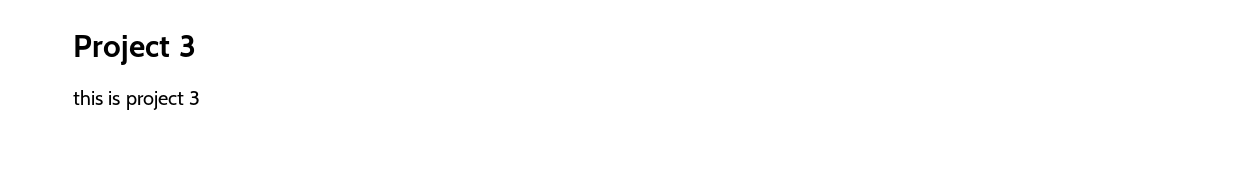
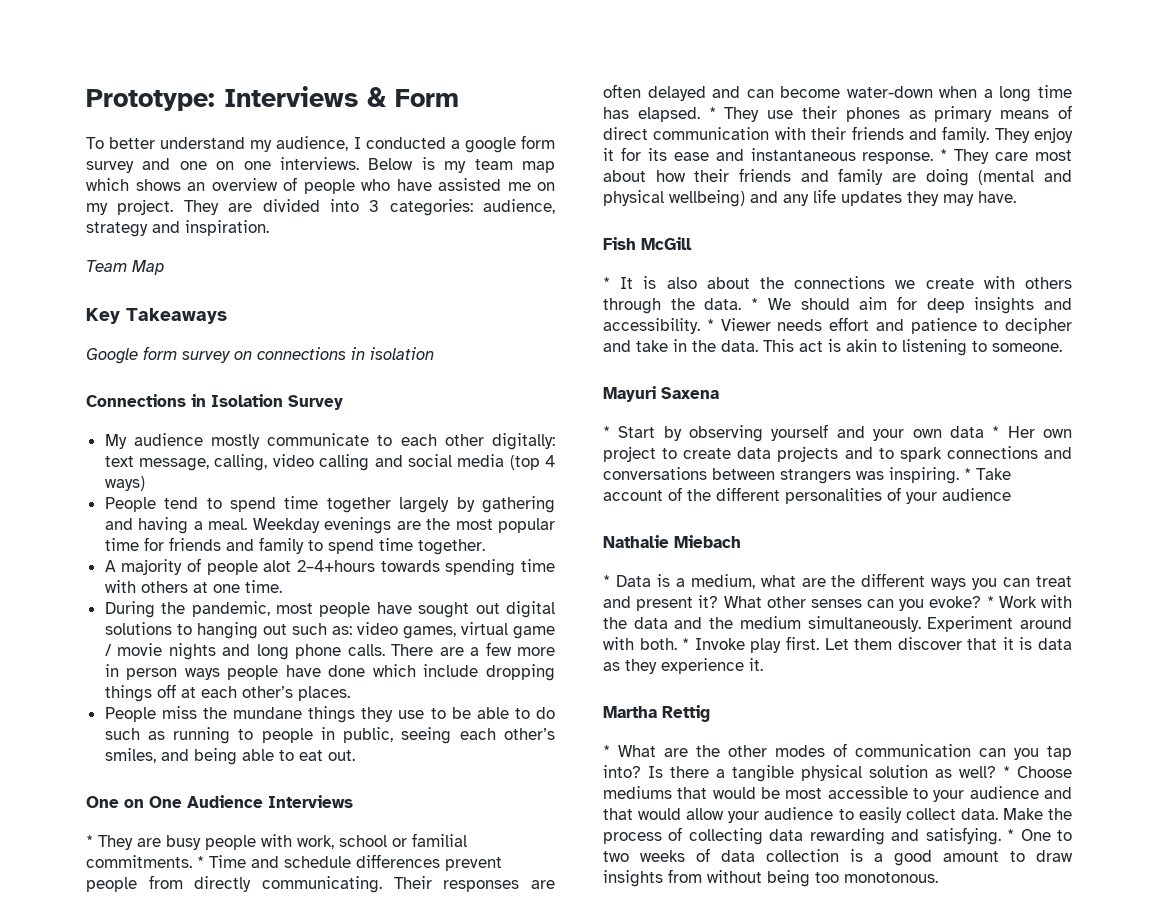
[73,35,196,65] [73,90,201,110] Project 3 // this is project 3 -> [86,86,459,111] [86,135,555,153] [86,157,555,173] [86,177,555,194] [86,199,555,216] [86,220,269,237] [86,260,164,275] [86,308,227,324] [86,346,434,364] [86,394,343,410] [104,433,556,450] [104,454,555,471] [104,476,145,491] [104,496,555,513] [104,517,555,534] [104,537,485,555] [104,558,555,576] [104,580,282,593] [104,601,556,618] [104,622,556,639] [104,642,555,660] [104,664,555,681] [104,684,350,702] [104,706,555,723] [104,727,555,744] [104,748,355,765] [86,795,353,808] [86,833,467,850] [86,854,502,871] [86,875,555,893] [603,84,1072,102] [603,105,1072,122] [603,126,1073,143] [603,147,1072,164] [603,168,1072,186] [603,189,1016,207] [603,237,692,250] [603,276,1072,289] [603,296,1072,314] [603,317,1072,334] [603,339,1062,356] [603,386,719,402] [603,424,1072,442] [603,446,1072,462] [603,467,1011,484] [603,487,1011,504] [603,535,741,548] [603,573,1072,590] [603,595,1072,611] [603,616,1072,632] [603,636,1072,653] [603,658,763,674] [603,705,710,722] [603,743,1072,760] [603,765,1072,782] [603,786,1072,802] [603,807,1072,823] [603,827,1072,845] [603,848,1073,866] [603,869,938,887] Prototype: Interviews & Form // To better understand my audience, I conducted a google form survey and one on one interviews. Below is my team map which shows an overview of people who have assisted me on my project. They are divided into 3 categories: audience, strategy and inspiration. // Team Map // Key Takeaways // Google form survey on connections in isolation // Connections in Isolation Survey // My audience mostly communicate to each other digitally: text message, calling, video calling and social media (top 4 ways) // People tend to spend time together largely by gathering and having a meal. Weekday evenings are the most popular time for friends and family to spend time together. // A majority of people alot 2–4+hours towards spending time with others at one time. // During the pandemic, most people have sought out digital solutions to hanging out such as: video games, virtual game / movie nights and long phone calls. There are a few more in person ways people have done which include dropping things off at each other’s places. // People miss the mundane things they use to be able to do such as running to people in public, seeing each other’s smiles, and being able to eat out. // One on One Audience Interviews // * They are busy people with work, school or familial commitments. * Time and schedule differences prevent people from directly communicating. Their responses are often delayed and can become water-down when a long time has elapsed. * They use their phones as primary means of direct communication with their friends and family. They enjoy it for its ease and instantaneous response. * They care most about how their friends and family are doing (mental and physical wellbeing) and any life updates they may have. // Fish McGill // * It is also about the connections we create with others through the data. * We should aim for deep insights and accessibility. * Viewer needs effort and patience to decipher and take in the data. This act is akin to listening to someone. // Mayuri Saxena // * Start by observing yourself and your own data * Her own project to create data projects and to spark connections and conversations between strangers was inspiring. * Take account of the different personalities of your audience // Nathalie Miebach // * Data is a medium, what are the different ways you can treat and present it? What other senses can you evoke? * Work with the data and the medium simultaneously. Experiment around with both. * Invoke play first. Let them discover that it is data as they experience it. // Martha Rettig // * What are the other modes of communication can you tap into? Is there a tangible physical solution as well? * Choose mediums that would be most accessible to your audience and that would allow your audience to easily collect data. Make the process of collecting data rewarding and satisfying. * One to two weeks of data collection is a good amount to draw insights from without being too monotonous.

